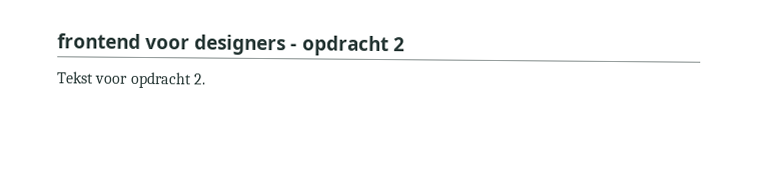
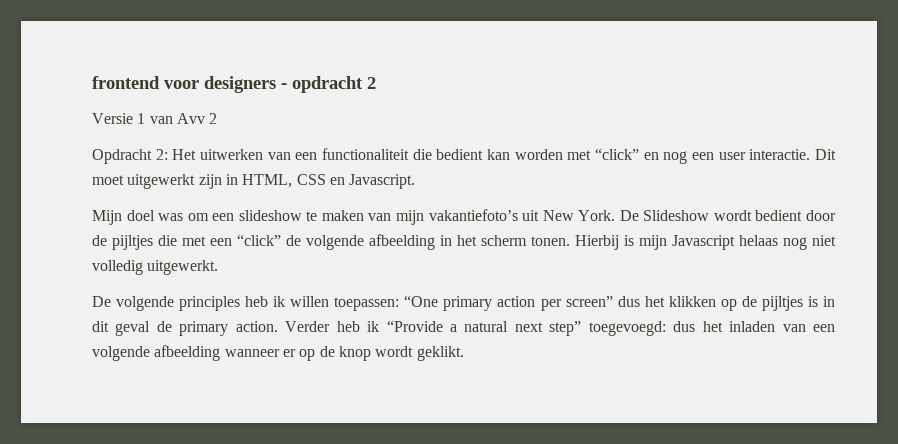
[57,71,206,89] Tekst voor opdracht 2. -> [92,113,218,124] [92,148,836,164] [92,174,416,189] [92,209,836,225] [92,234,836,250] [92,260,219,275] [92,295,836,311] [92,320,836,336] [92,345,464,361] Versie 1 van Avv 2 // Opdracht 2: Het uitwerken van een functionaliteit die bedient kan worden met “click” en nog een user interactie. Dit moet uitgewerkt zijn in HTML, CSS en Javascript. // Mijn doel was om een slideshow te maken van mijn vakantiefoto’s uit New York. De Slideshow wordt bedient door de pijltjes die met een “click” de volgende afbeelding in het scherm tonen. Hierbij is mijn Javascript helaas nog niet volledig uitgewerkt. // De volgende principles heb ik willen toepassen: “One primary action per screen” dus het klikken op de pijltjes is in dit geval de primary action. Verder heb ik “Provide a natural next step” toegevoegd: dus het inladen van een volgende afbeelding wanneer er op de knop wordt geklikt.

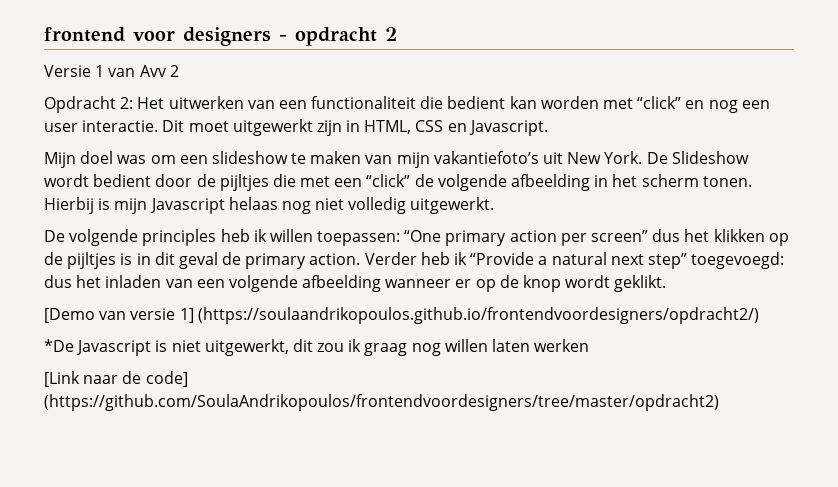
(464, 353) none -> [44,307,759,324] [44,339,590,356] [44,371,188,387] [44,394,719,411] // [Demo van versie 1] (https://soulaandrikopoulos.github.io/frontendvoordesigners/opdracht2/) // *De Javascript is niet uitgewerkt, dit zou ik graag nog willen laten werken // [Link naar de code] (https://github.com/SoulaAndrikopoulos/frontendvoordesigners/tree/master/opdracht2)

